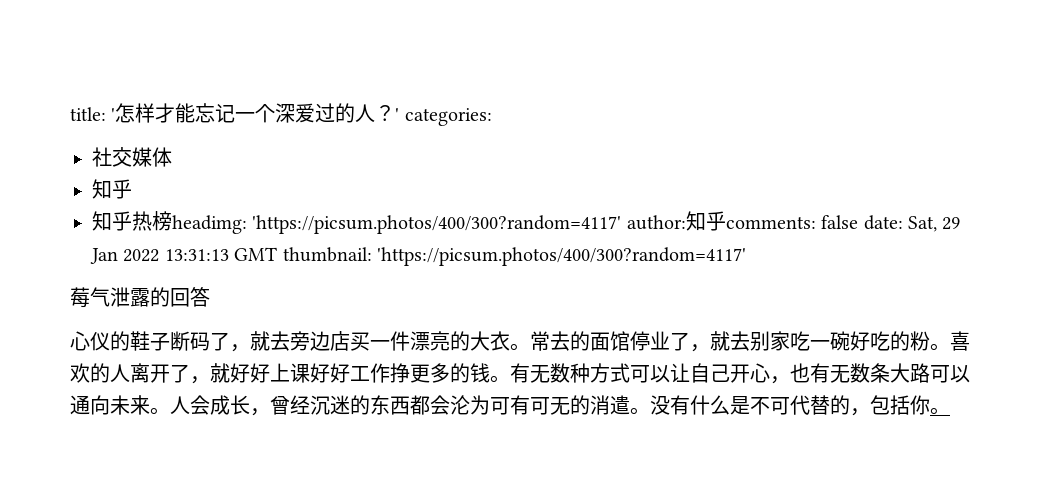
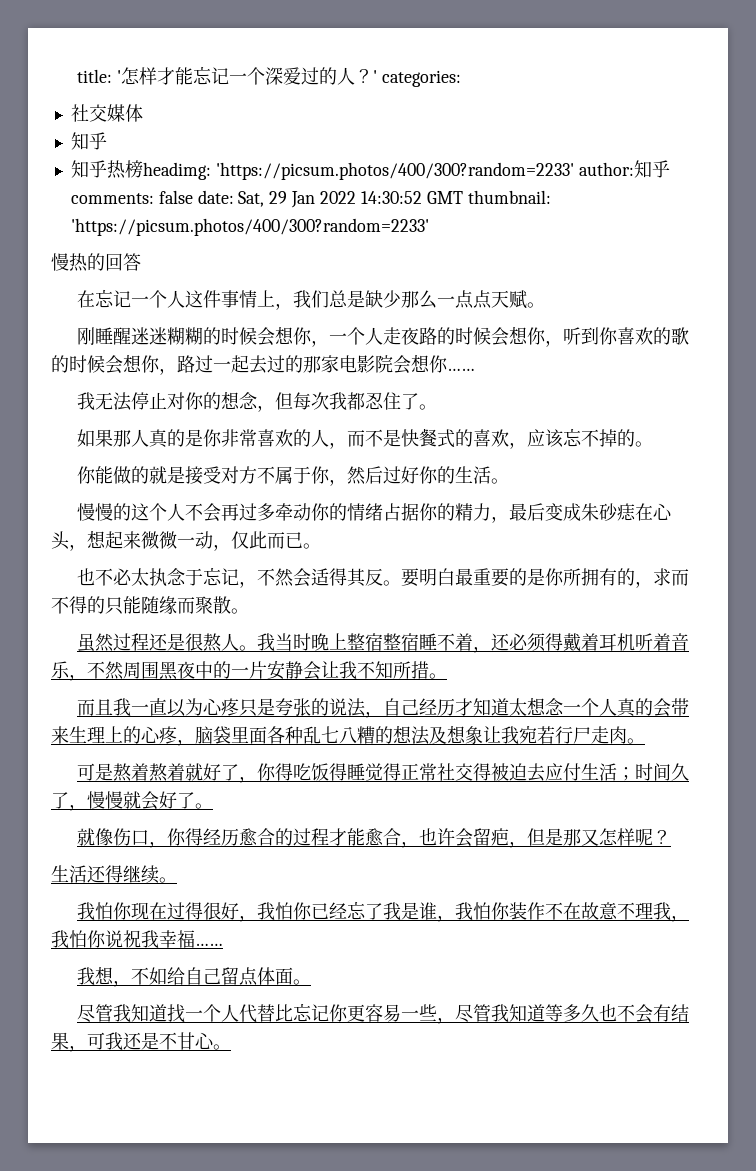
[252,215,622,234] 'https://picsum.photos/400/300?random=4117' -> [215,162,574,180] 'https://picsum.photos/400/300?random=2233'
[164,249,229,261] 13:31:13 -> [360,191,422,204] 14:30:52
[377,247,746,266] [70,287,150,308] 'https://picsum.photos/400/300?random=4117' // 莓气泄露 -> [70,218,429,236] [51,253,88,272] 'https://picsum.photos/400/300?random=2233' // 慢热
[70,331,970,352] [70,363,970,384] [70,395,930,416] 心仪的鞋子断码了，就去旁边店买一件漂亮的大衣。常去的面馆停业了，就去别家吃一碗好吃的粉。喜欢的人离开了，就好好上课好好工作挣更多的钱。有无数种方式可以让自己开心，也有无数条大路可以通向未来。人会成长，曾经沉迷的东西都会沦为可有可无的消遣。没有什么是不可代替的，包括你 -> [77,289,546,310] [77,326,690,347] [51,354,475,375] [77,391,438,412] [77,428,654,449] [77,466,510,486] [77,503,673,523] [51,530,321,551] [77,567,690,588] [51,596,249,615] [77,633,690,653] [51,660,447,681] [77,697,690,718] [51,725,645,746] [77,763,690,783] [51,791,213,811] [77,828,672,848] [51,865,177,884] [77,901,690,922] [51,930,223,948] [77,966,312,987] [77,1003,690,1024] [51,1032,214,1052] 在忘记一个人这件事情上，我们总是缺少那么一点点天赋。 // 刚睡醒迷迷糊糊的时候会想你，一个人走夜路的时候会想你，听到你喜欢的歌的时候会想你，路过一起去过的那家电影院会想你…… // 我无法停止对你的想念，但每次我都忍住了。 // 如果那人真的是你非常喜欢的人，而不是快餐式的喜欢，应该忘不掉的。 // 你能做的就是接受对方不属于你，然后过好你的生活。 // 慢慢的这个人不会再过多牵动你的情绪占据你的精力，最后变成朱砂痣在心头，想起来微微一动，仅此而已。 // 也不必太执念于忘记，不然会适得其反。要明白最重要的是你所拥有的，求而不得的只能随缘而聚散。 // 虽然过程还是很熬人。我当时晚上整宿整宿睡不着，还必须得戴着耳机听着音乐，不然周围黑夜中的一片安静会让我不知所措。 // 而且我一直以为心疼只是夸张的说法，自己经历才知道太想念一个人真的会带来生理上的心疼，脑袋里面各种乱七八糟的想法及想象让我宛若行尸走肉。 // 可是熬着熬着就好了，你得吃饭得睡觉得正常社交得被迫去应付生活；时间久了，慢慢就会好了。 // 就像伤口，你得经历愈合的过程才能愈合，也许会留疤，但是那又怎样呢？ // 生活还得继续。 // 我怕你现在过得很好，我怕你已经忘了我是谁，我怕你装作不在故意不理我，我怕你说祝我幸福…… // 我想，不如给自己留点体面。 // 尽管我知道找一个人代替比忘记你更容易一些，尽管我知道等多久也不会有结果，可我还是不甘心

